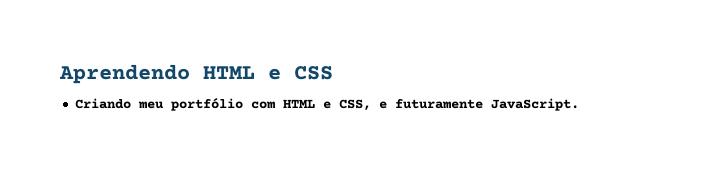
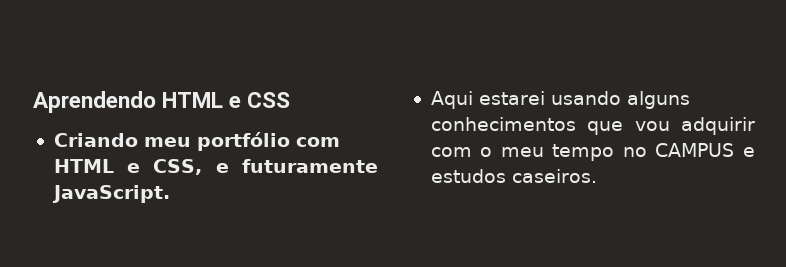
(580, 104) none -> [430,91,690,109] [430,117,755,135] [430,143,755,161] [430,169,597,183] // Aqui estarei usando alguns conhecimentos que vou adquirir com o meu tempo no CAMPUS e estudos caseiros.

